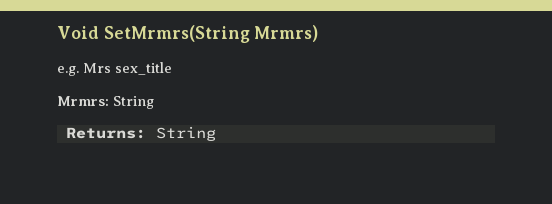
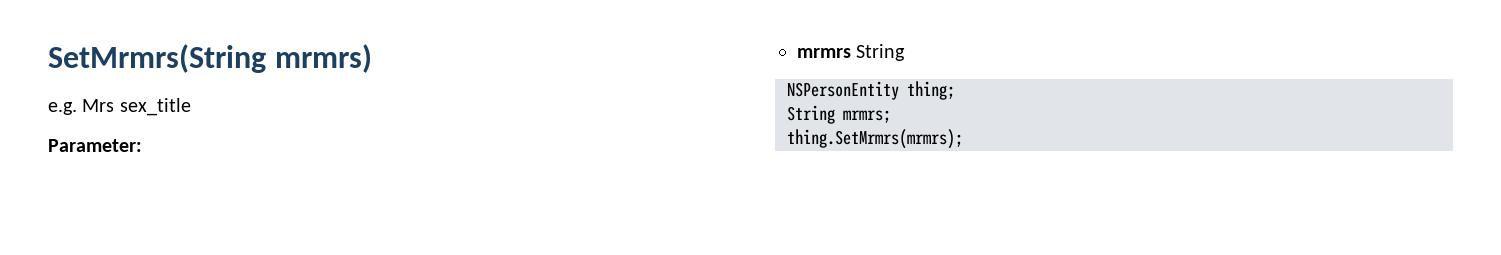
[57,25,319,43] Void SetMrmrs(String Mrmrs) -> [48,44,372,73] SetMrmrs(String mrmrs)
[57,96,109,106] Mrmrs: -> [48,139,142,152] [797,48,851,58] Parameter: // mrmrs
[65,126,216,141] Returns: String -> [787,81,955,100] [787,105,891,124] [787,129,963,149] NSPersonEntity thing; // String mrmrs; // thing.SetMrmrs(mrmrs);

